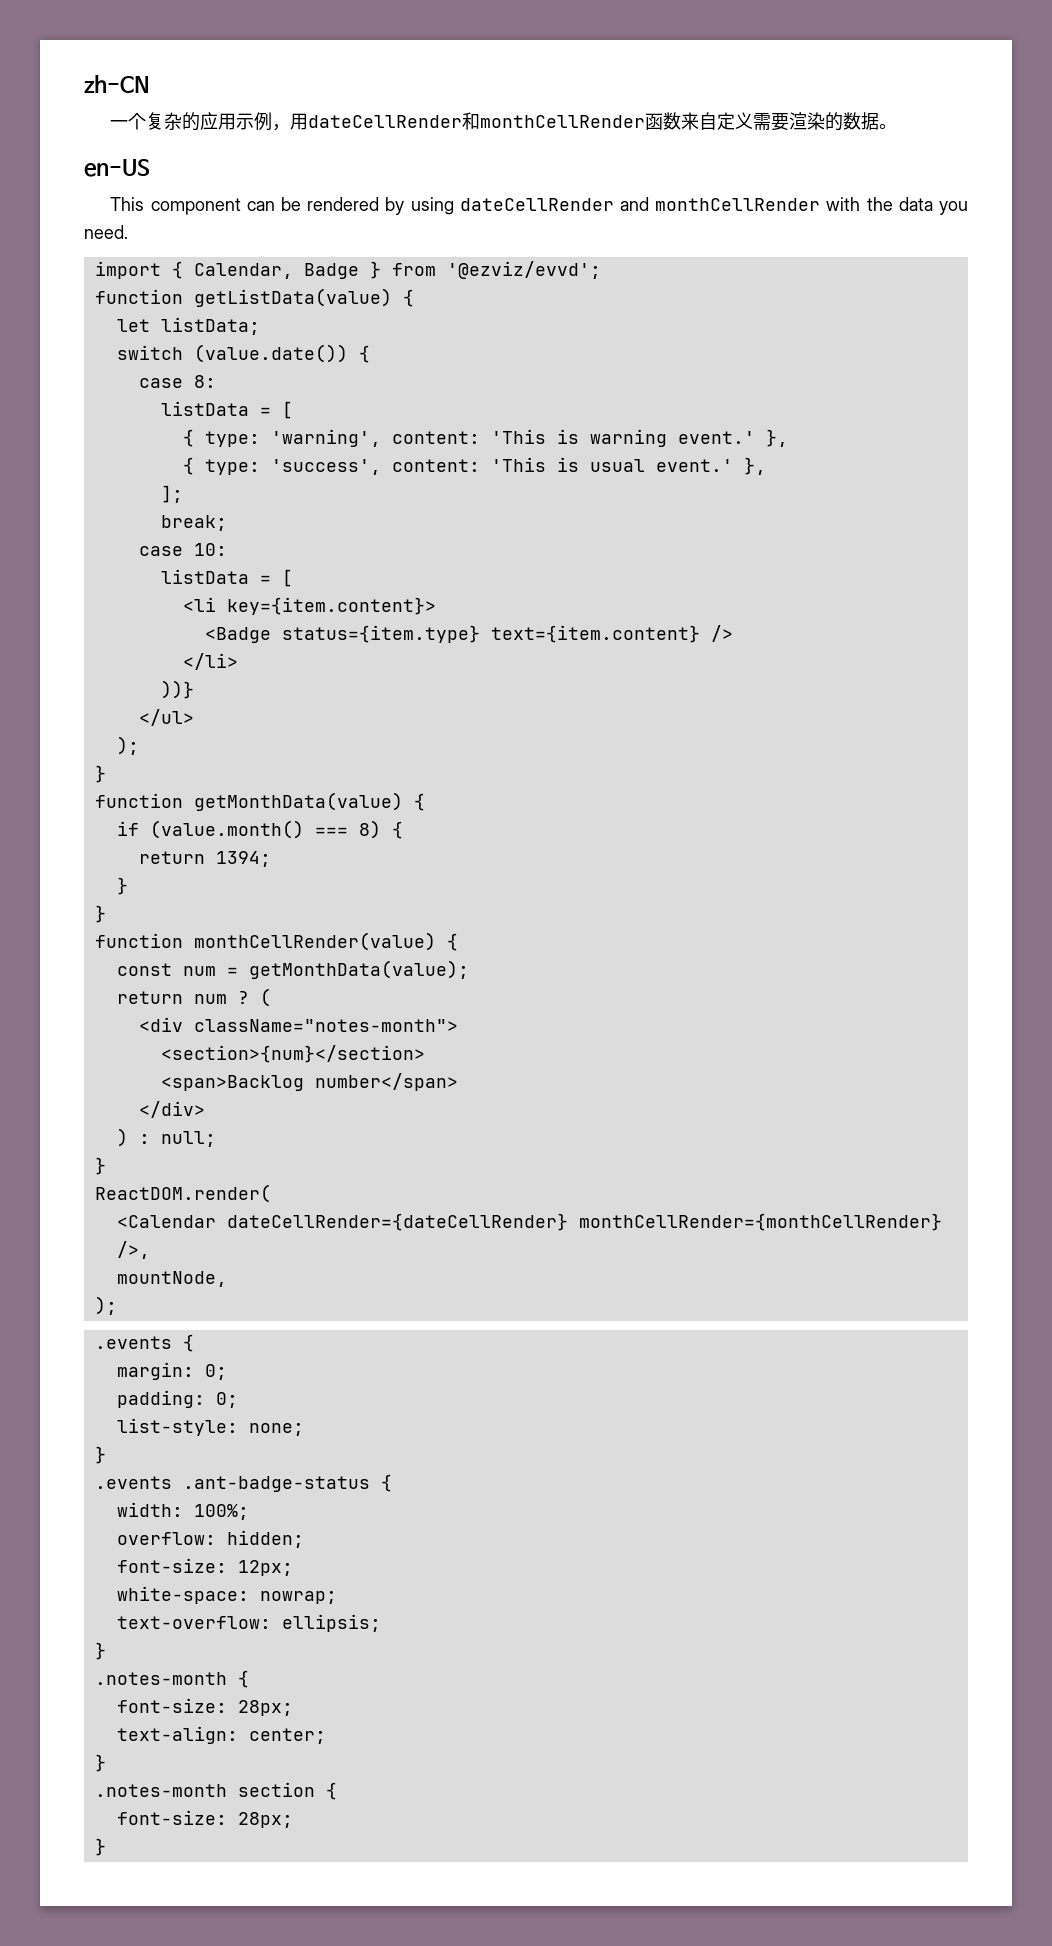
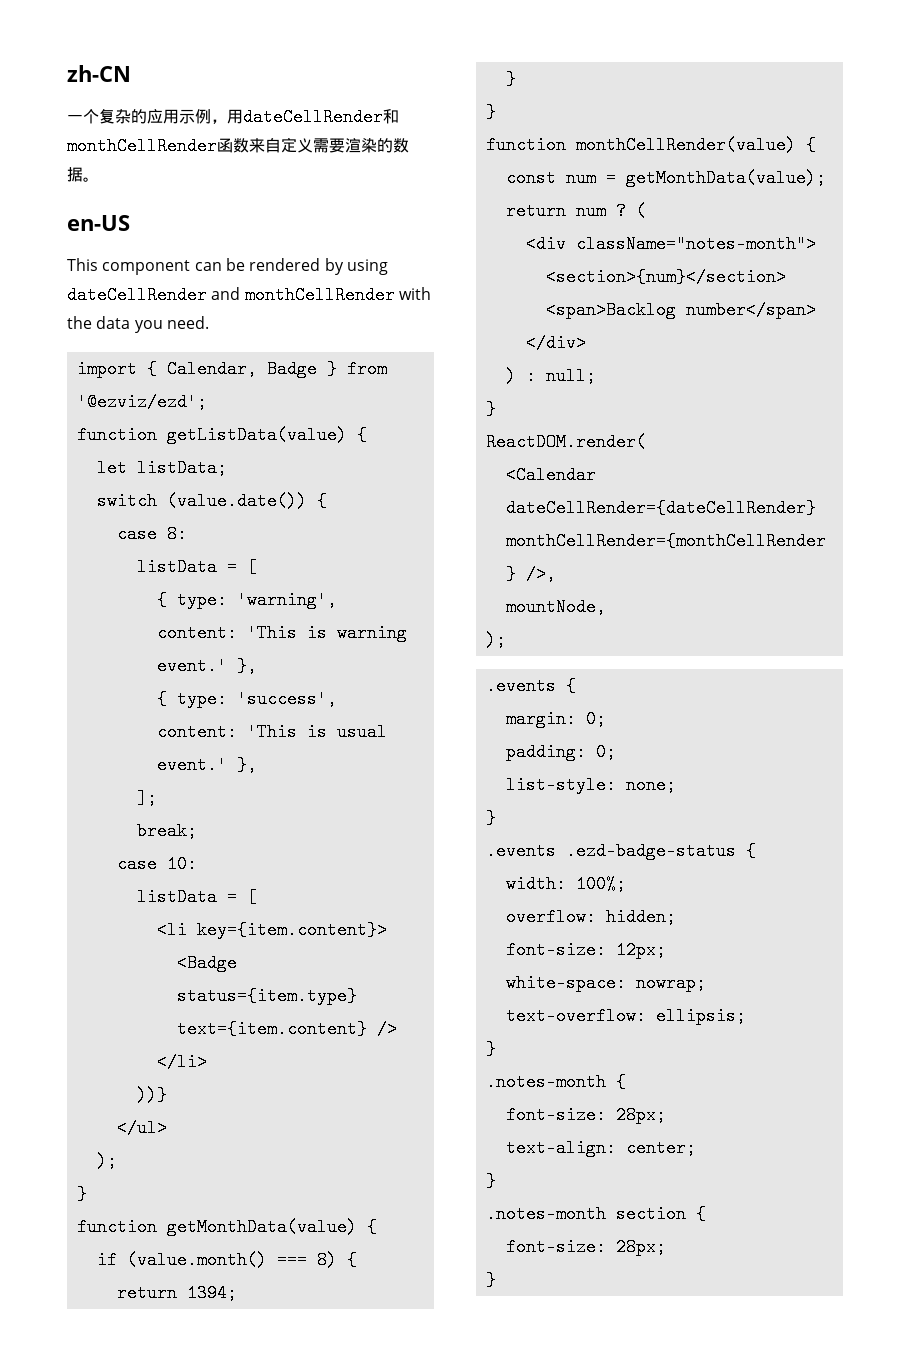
[446,261,601,279] '@ezviz/evvd'; -> [76,393,207,411] '@ezviz/ezd';
[182,1476,370,1492] .ant-badge-status -> [565,842,736,860] .ezd-badge-status

